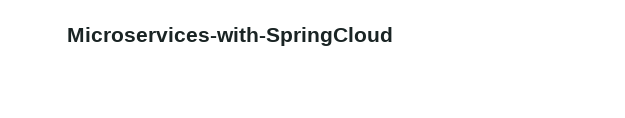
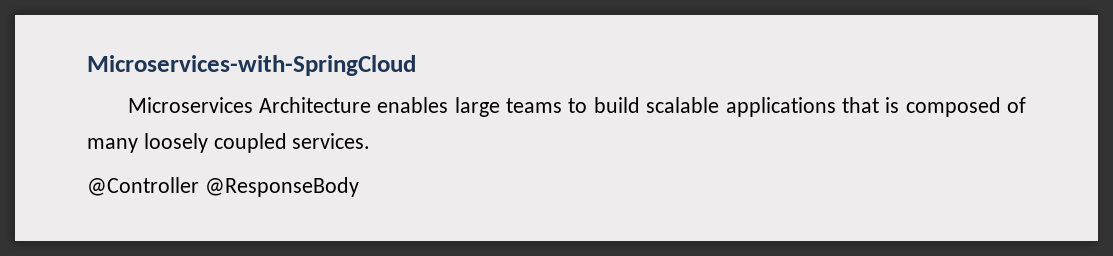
(393, 36) none -> [127,97,1027,117] [87,133,371,153] [87,177,359,197] // Microservices Architecture enables large teams to build scalable applications that is composed of many loosely coupled services. // @Controller @ResponseBody

